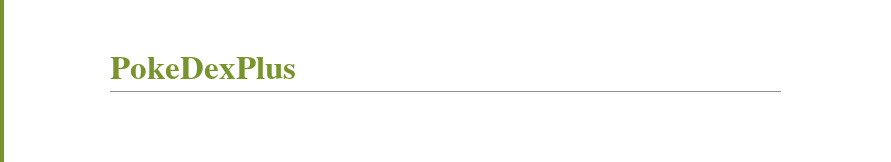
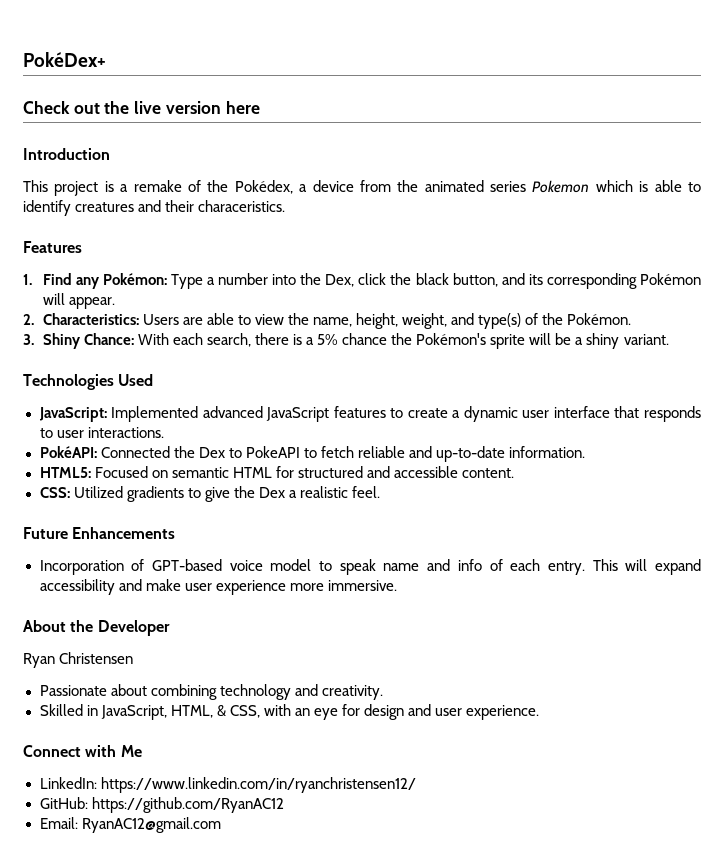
[110,57,296,79] PokeDexPlus -> [23,52,106,67] [23,101,260,114] [23,148,110,160] [23,180,702,196] [23,200,286,216] [23,241,82,253] [23,273,702,289] [42,293,115,309] [23,313,632,329] [23,333,669,349] [23,374,154,390] [38,406,701,422] [39,427,164,438] [39,446,586,462] [39,466,514,478] [39,486,380,502] [23,527,176,539] [39,559,701,575] [39,579,397,595] [23,620,170,636] [23,652,134,668] [39,684,383,700] [39,704,540,720] [23,745,142,757] [39,777,416,793] [39,797,284,813] [39,817,221,833] PokéDex+ // Check out the live version here // Introduction // This project is a remake of the Pokédex, a device from the animated series Pokemon which is able to identify creatures and their characeristics. // Features // 1. Find any Pokémon: Type a number into the Dex, click the black button, and its corresponding Pokémon will appear. // 2. Characteristics: Users are able to view the name, height, weight, and type(s) of the Pokémon. // 3. Shiny Chance: With each search, there is a 5% chance the Pokémon's sprite will be a shiny variant. // Technologies Used // JavaScript: Implemented advanced JavaScript features to create a dynamic user interface that responds to user interactions. // PokéAPI: Connected the Dex to PokeAPI to fetch reliable and up-to-date information. // HTML5: Focused on semantic HTML for structured and accessible content. // CSS: Utilized gradients to give the Dex a realistic feel. // Future Enhancements // Incorporation of GPT-based voice model to speak name and info of each entry. This will expand accessibility and make user experience more immersive. // About the Developer // Ryan Christensen // Passionate about combining technology and creativity. // Skilled in JavaScript, HTML, & CSS, with an eye for design and user experience. // Connect with Me // LinkedIn: https://www.linkedin.com/in/ryanchristensen12/ // GitHub: https://github.com/RyanAC12 // Email: RyanAC12@gmail.com

